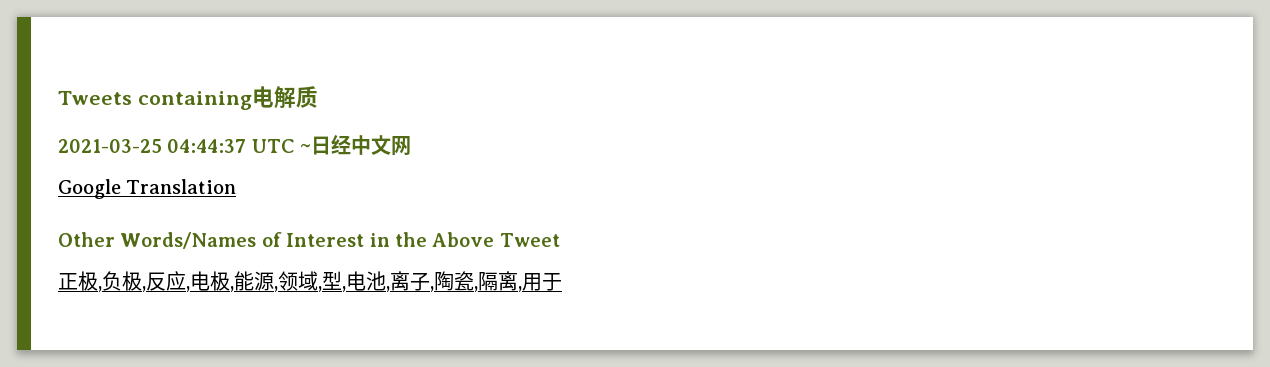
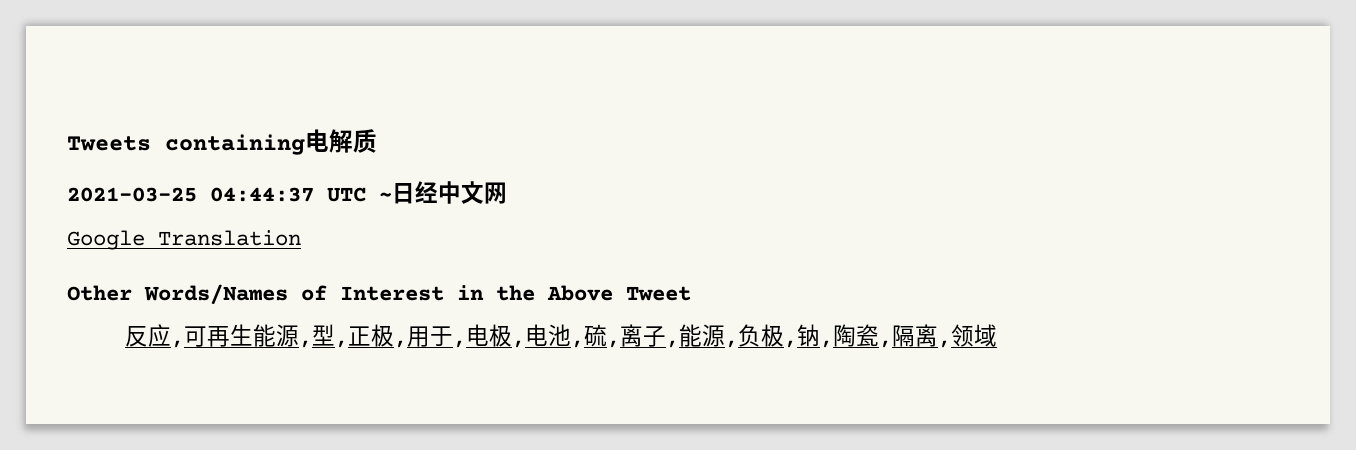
[58,271,430,292] 正极,负极,反应,电极,能源,领域,型,电池,离子 -> [124,324,820,348] 反应,可再生能源,型,正极,用于,电极,电池,硫,离子,能源,负极,钠
[522,273,562,291] 用于 -> [950,324,997,347] 领域

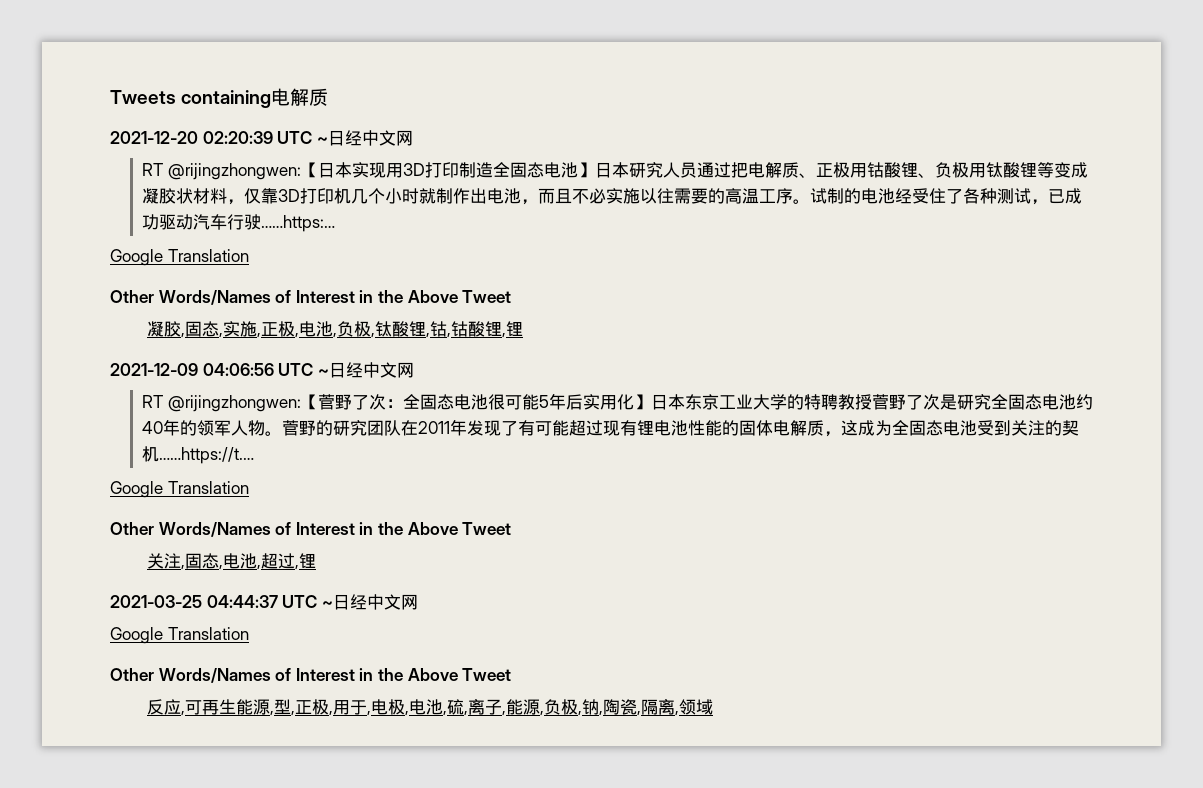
(377, 141) none -> [110,130,413,146] [142,162,1088,180] [142,188,1083,205] [142,214,336,232] [110,249,249,266] [110,290,512,305] [147,321,524,338] [110,362,414,378] [142,393,1093,412] [142,419,1080,437] [142,446,255,464] [110,481,249,498] [110,522,512,537] [147,553,317,570] // 2021-12-20 02:20:39 UTC ~日经中文网 // RT @rijingzhongwen:【日本实现用3D打印制造全固态电池】日本研究人员通过把电解质、正极用钴酸锂、负极用钛酸锂等变成凝胶状材料，仅靠3D打印机几个小时就制作出电池，而且不必实施以往需要的高温工序。试制的电池经受住了各种测试，已成功驱动汽车行驶……https:… // Google Translation // Other Words/Names of Interest in the Above Tweet // 凝胶,固态,实施,正极,电池,负极,钛酸锂,钴,钴酸锂,锂 // 2021-12-09 04:06:56 UTC ~日经中文网 // RT @rijingzhongwen:【菅野了次：全固态电池很可能5年后实用化】日本东京工业大学的特聘教授菅野了次是研究全固态电池约40年的领军人物。菅野的研究团队在2011年发现了有可能超过现有锂电池性能的固体电解质，这成为全固态电池受到关注的契机……https://t.… // Google Translation // Other Words/Names of Interest in the Above Tweet // 关注,固态,电池,超过,锂

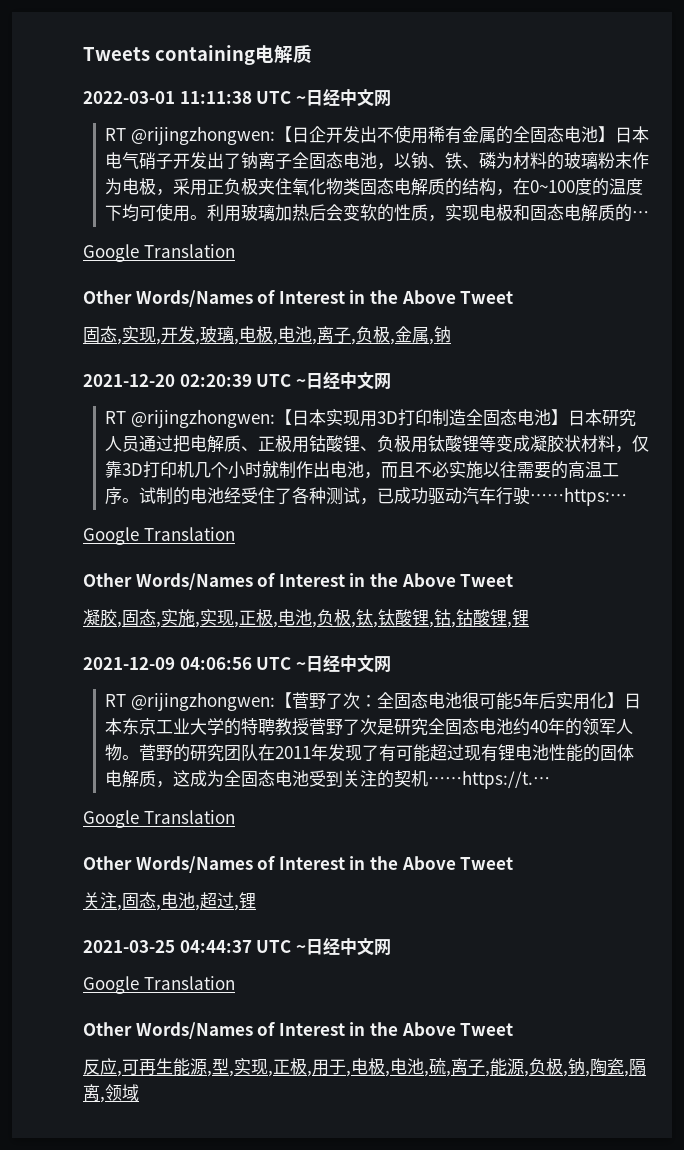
(329, 97) none -> [83,89,391,107] [104,125,649,145] [104,152,649,170] [104,178,643,196] [104,203,649,222] [83,244,235,262] [83,290,514,307] [83,326,451,345] // 2022-03-01 11:11:38 UTC ~日经中文网 // RT @rijingzhongwen:【日企开发出不使用稀有金属的全固态电池】日本电气硝子开发出了钠离子全固态电池，以钠、铁、磷为材料的玻璃粉末作为电极，采用正负极夹住氧化物类固态电解质的结构，在0~100度的温度下均可使用。利用玻璃加热后会变软的性质，实现电极和固态电解质的… // Google Translation // Other Words/Names of Interest in the Above Tweet // 固态,实现,开发,玻璃,电极,电池,离子,负极,金属,钠
(262, 335) none -> [200,609,239,628] 实现,
(393, 329) none -> [373,609,395,628] ,钛
(296, 713) none -> [234,1058,273,1077] 实现,

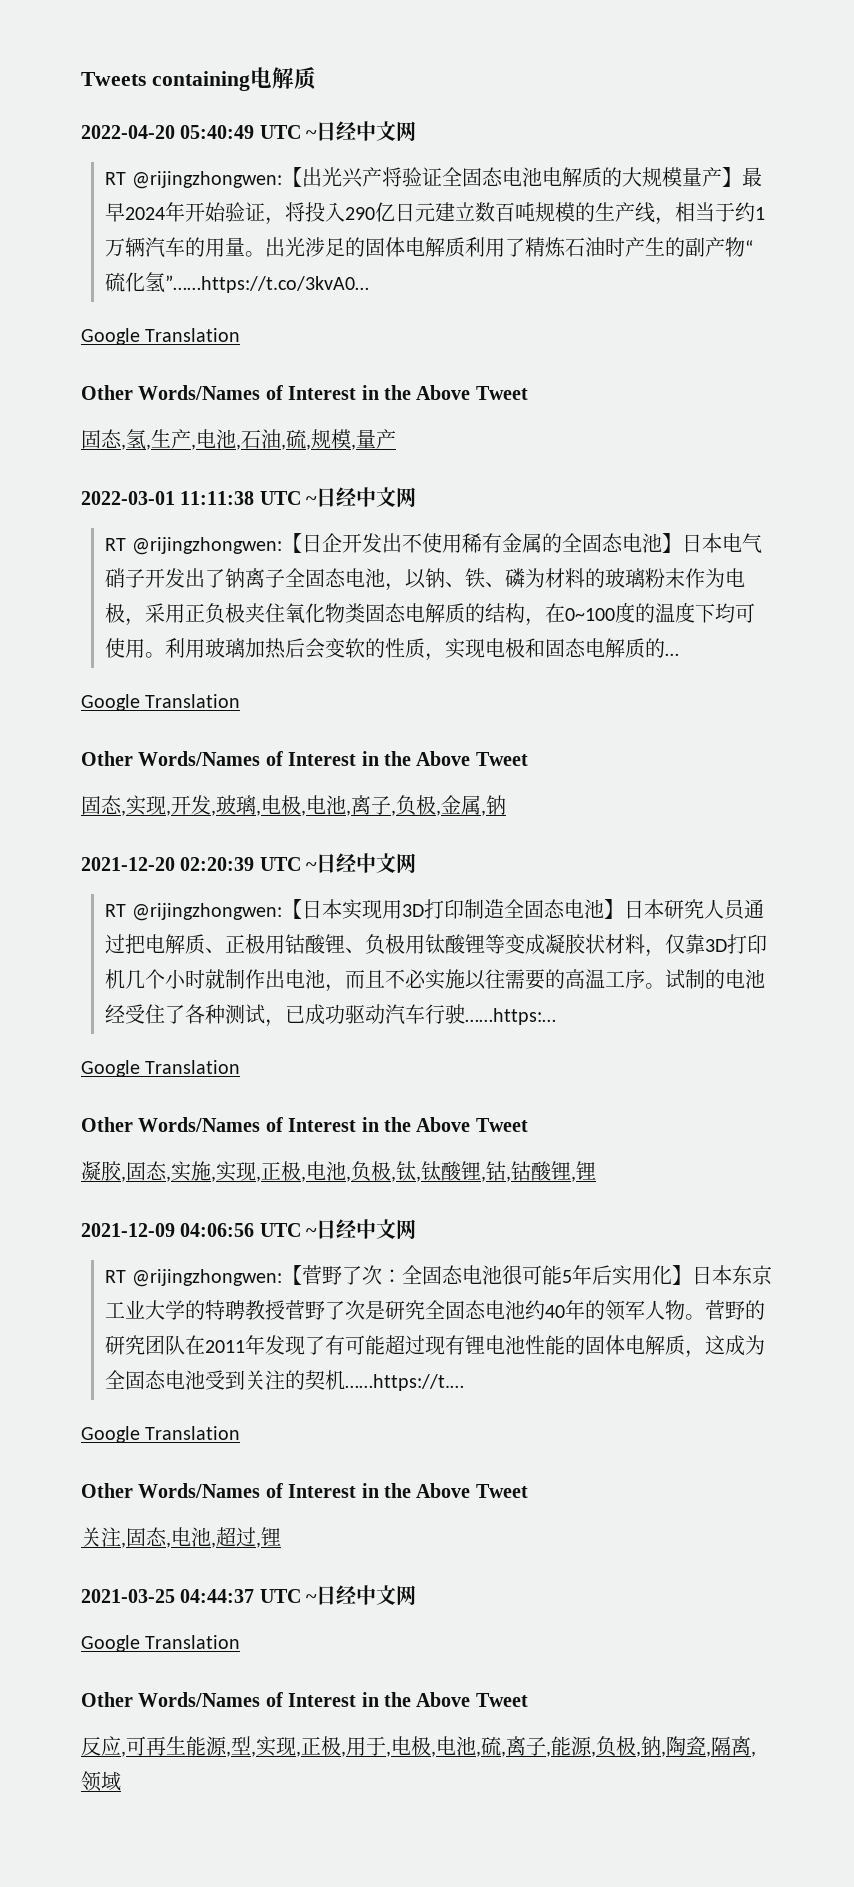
(312, 53) none -> [81,121,417,141] [105,167,762,189] [105,202,766,225] [105,237,754,257] [105,272,370,293] [81,328,241,345] [81,385,528,400] [81,429,396,450] // 2022-04-20 05:40:49 UTC ~日经中文网 // RT @rijingzhongwen:【出光兴产将验证全固态电池电解质的大规模量产】最早2024年开始验证，将投入290亿日元建立数百吨规模的生产线，相当于约1万辆汽车的用量。出光涉足的固体电解质利用了精炼石油时产生的副产物“硫化氢”……https://t.co/3kvA0… // Google Translation // Other Words/Names of Interest in the Above Tweet // 固态,氢,生产,电池,石油,硫,规模,量产

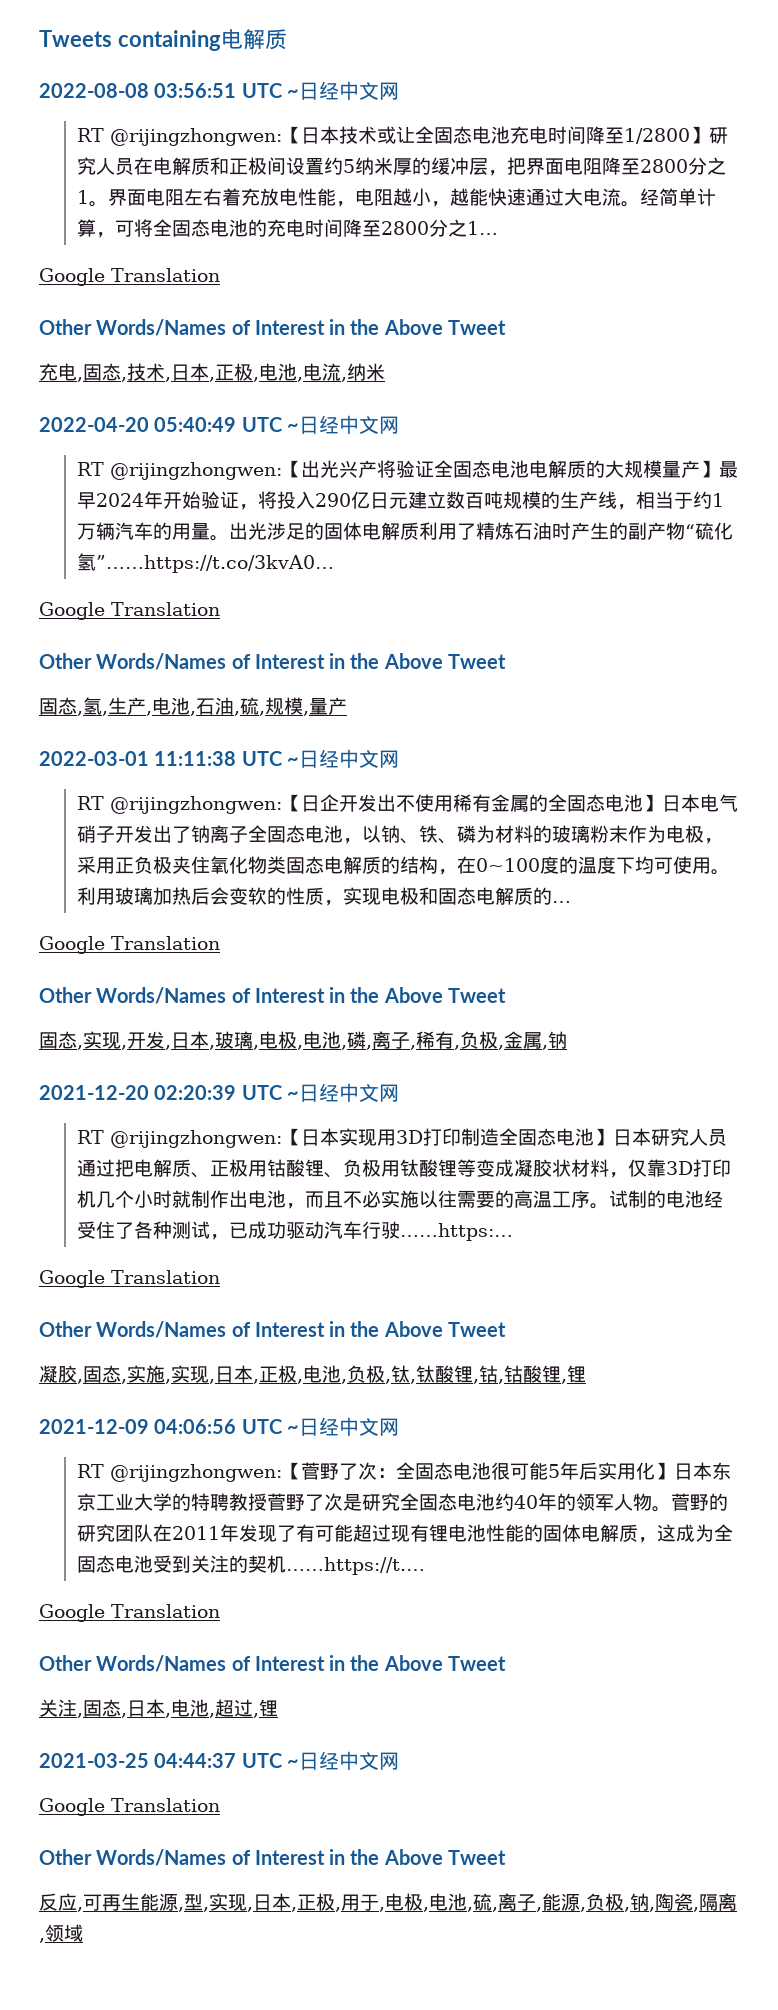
(316, 78) none -> [39,81,399,100] [76,126,728,146] [76,157,726,176] [76,188,716,207] [76,219,498,238] [39,268,220,286] [39,319,506,336] [39,363,385,382] // 2022-08-08 03:56:51 UTC ~日经中文网 // RT @rijingzhongwen:【日本技术或让全固态电池充电时间降至1/2800】研究人员在电解质和正极间设置约5纳米厚的缓冲层，把界面电阻降至2800分之1。界面电阻左右着充放电性能，电阻越小，越能快速通过大电流。经简单计算，可将全固态电池的充电时间降至2800分之1… // Google Translation // Other Words/Names of Interest in the Above Tweet // 充电,固态,技术,日本,正极,电池,电流,纳米
(216, 813) none -> [171,1031,215,1050] 日本,
[351,795,396,816] 离子, -> [347,1031,460,1050] 磷,离子,稀有,
(261, 1179) none -> [215,1365,259,1384] 日本,
(171, 1545) none -> [127,1699,171,1718] 日本,
(301, 1754) none -> [253,1893,297,1912] 日本,

